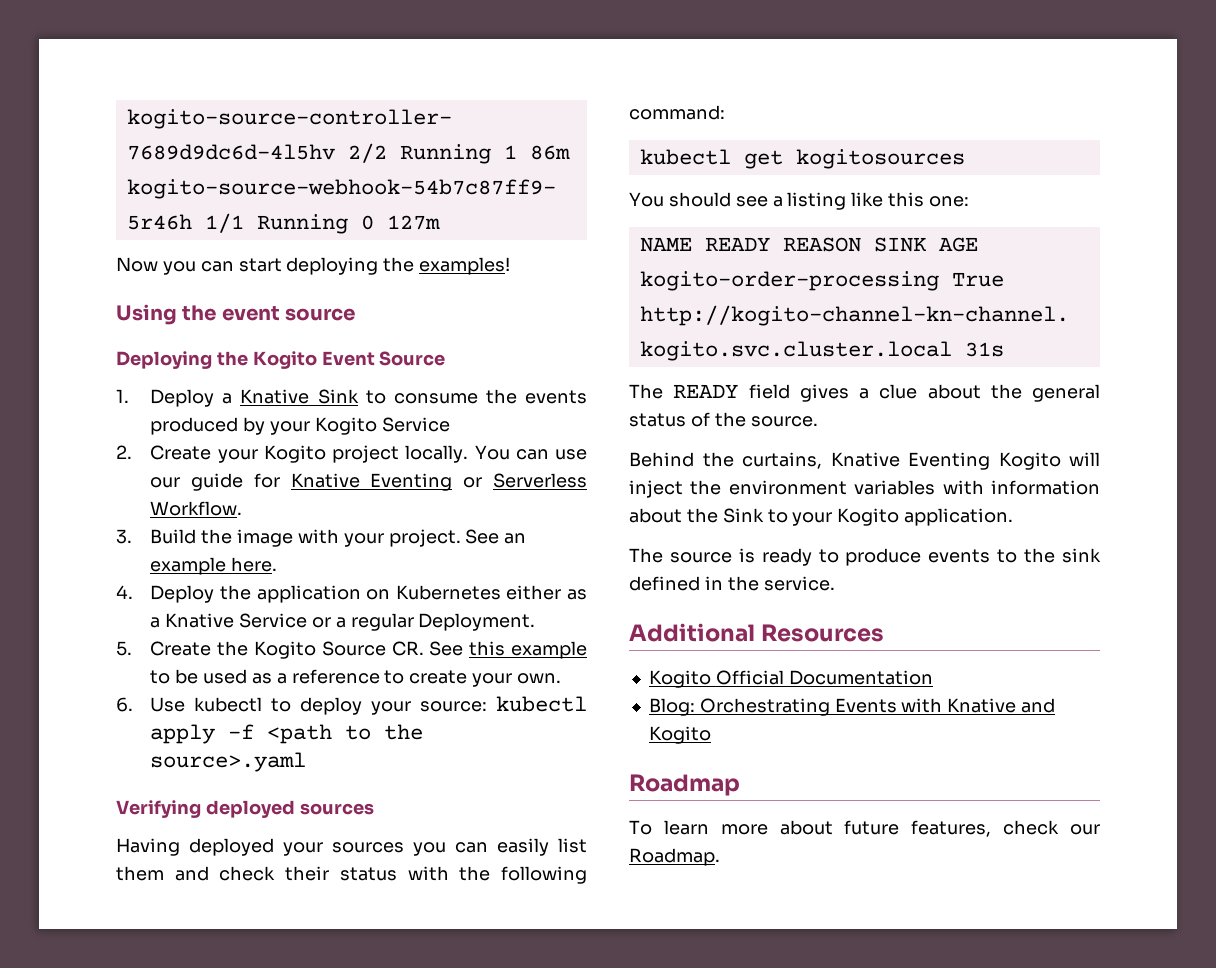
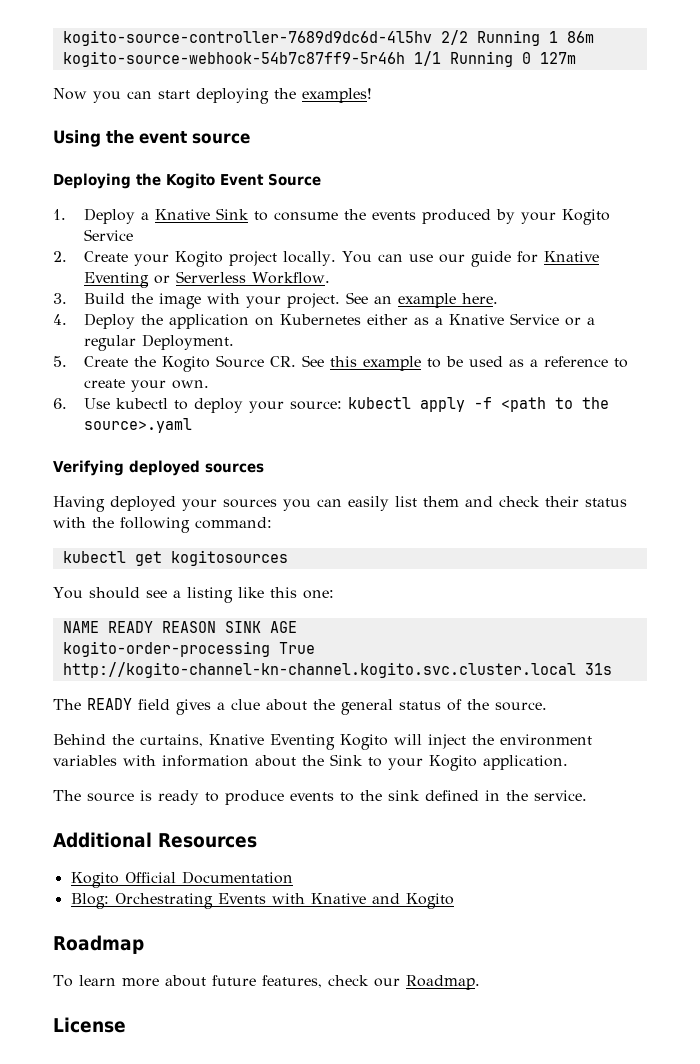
(720, 857) none -> [53,1017,126,1033] // License

